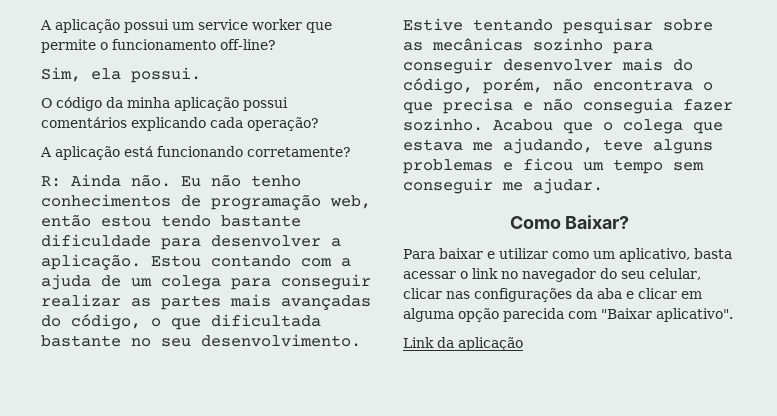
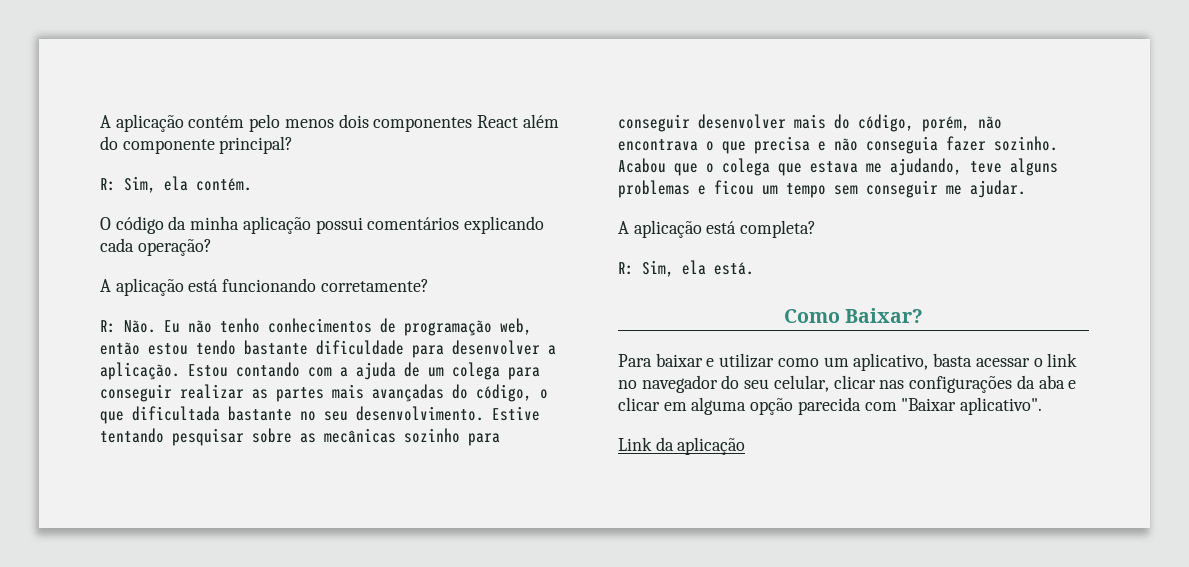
[40,19,332,33] [41,39,276,53] [41,67,201,83] A aplicação possui um service worker que permite o funcionamento off-line? // Sim, ela possui. -> [100,114,559,132] [100,136,294,154] [100,176,252,193] A aplicação contém pelo menos dois componentes React além do componente principal? // R: Sim, ela contém.
[71,174,171,187] Ainda não. -> [124,320,156,333] Não.
(603, 186) none -> [618,220,817,238] [618,260,754,277] // A aplicação está completa? // R: Sim, ela está.

